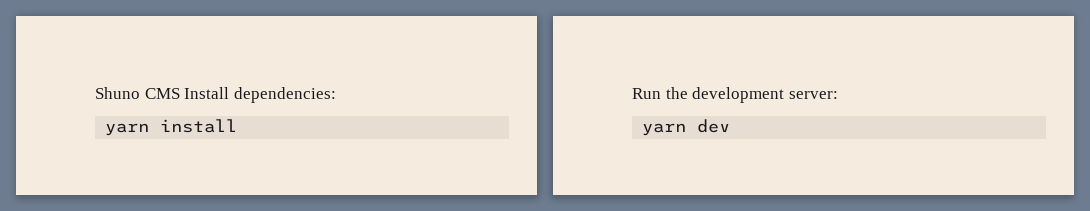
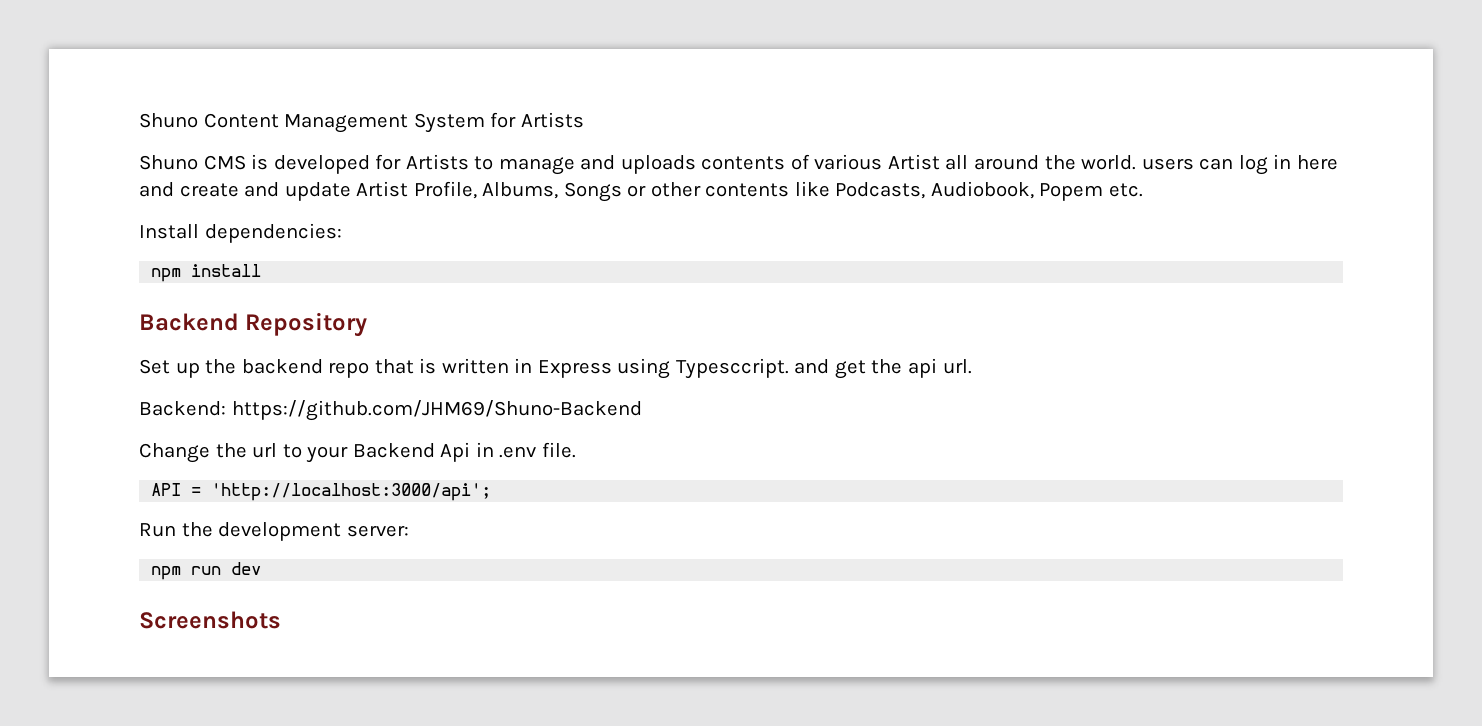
[95,87,180,99] Shuno CMS -> [139,112,584,133] [139,154,1338,175] [139,181,1144,202] Shuno Content Management System for Artists // Shuno CMS is developed for Artists to manage and uploads contents of various Artist all around the world. users can log in here and create and update Artist Profile, Albums, Songs or other contents like Podcasts, Audiobook, Popem etc. //
[105,123,150,136] yarn -> [151,268,182,282] npm
(238, 126) none -> [139,312,368,337] [139,358,972,379] [139,400,642,421] [139,442,576,463] [151,483,492,501] // Backend Repository // Set up the backend repo that is written in Express using Typesccript. and get the api url. // Backend: https://github.com/JHM69/Shuno-Backend // Change the url to your Backend Api in .env file. // API = 'http://localhost:3000/api';
[642,123,687,136] yarn -> [151,566,222,580] npm run
(731, 126) none -> [139,611,281,629] // Screenshots

